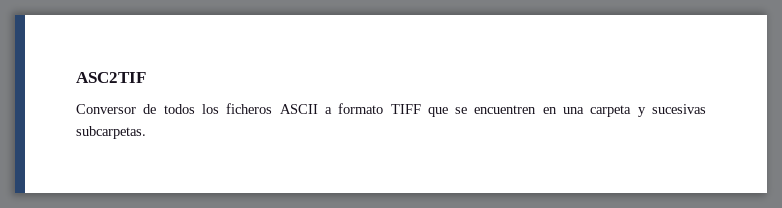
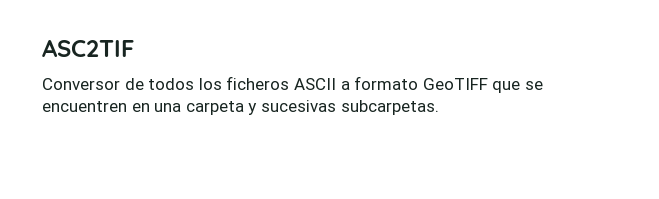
[390,104,421,114] TIFF -> [422,78,488,90] GeoTIFF

